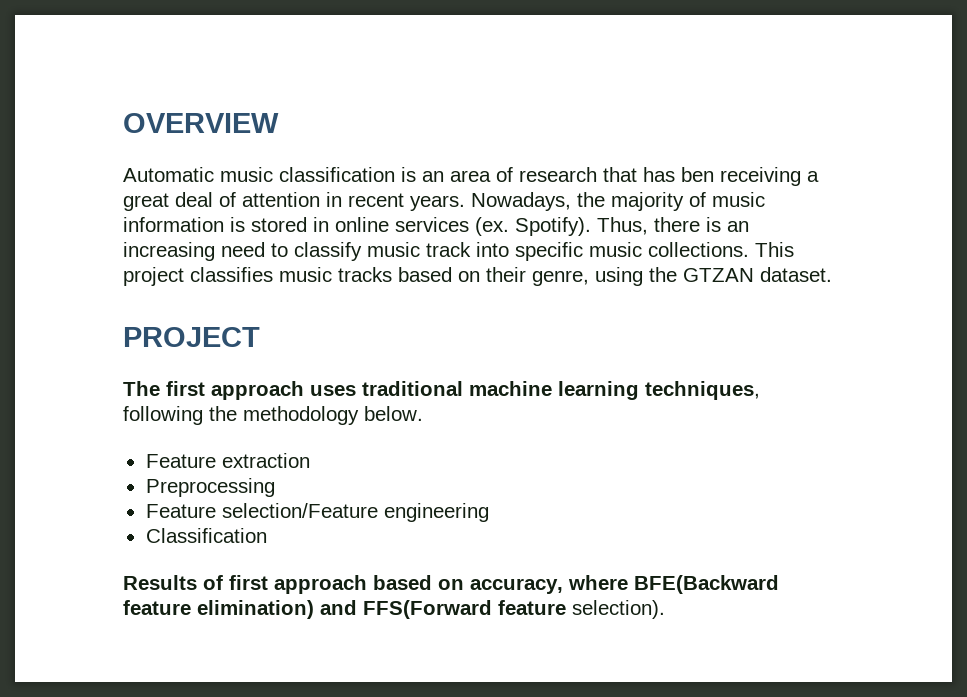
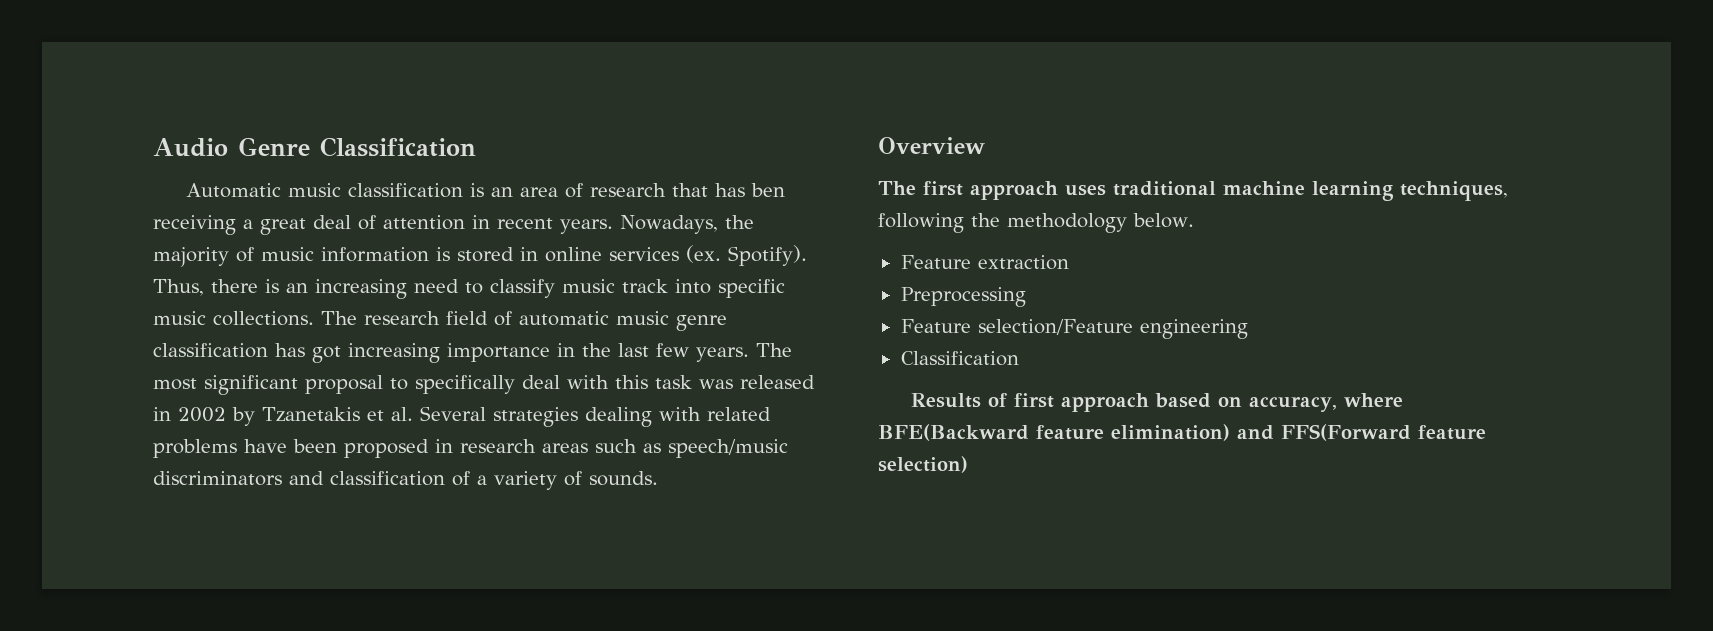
[123,113,279,133] OVERVIEW -> [153,137,476,157] Audio Genre Classification
[755,242,794,257] [123,267,832,286] [123,327,260,347] This project classifies music tracks based on their genre, using the GTZAN dataset. // PROJECT -> [321,311,727,331] [153,343,792,363] [153,375,815,395] [153,406,771,427] [153,439,788,458] [153,471,658,490] [878,137,985,154] The research field of automatic music genre classification has got increasing importance in the last few years. The most significant proposal to specifically deal with this task was released in 2002 by Tzanetakis et al. Several strategies dealing with related problems have been proposed in research areas such as speech/music discriminators and classification of a variety of sounds. // Overview
[572,600,665,619] selection). -> [878,456,968,473] selection)

